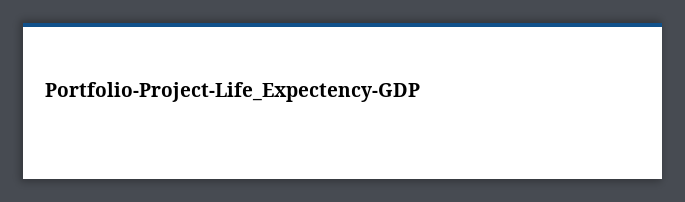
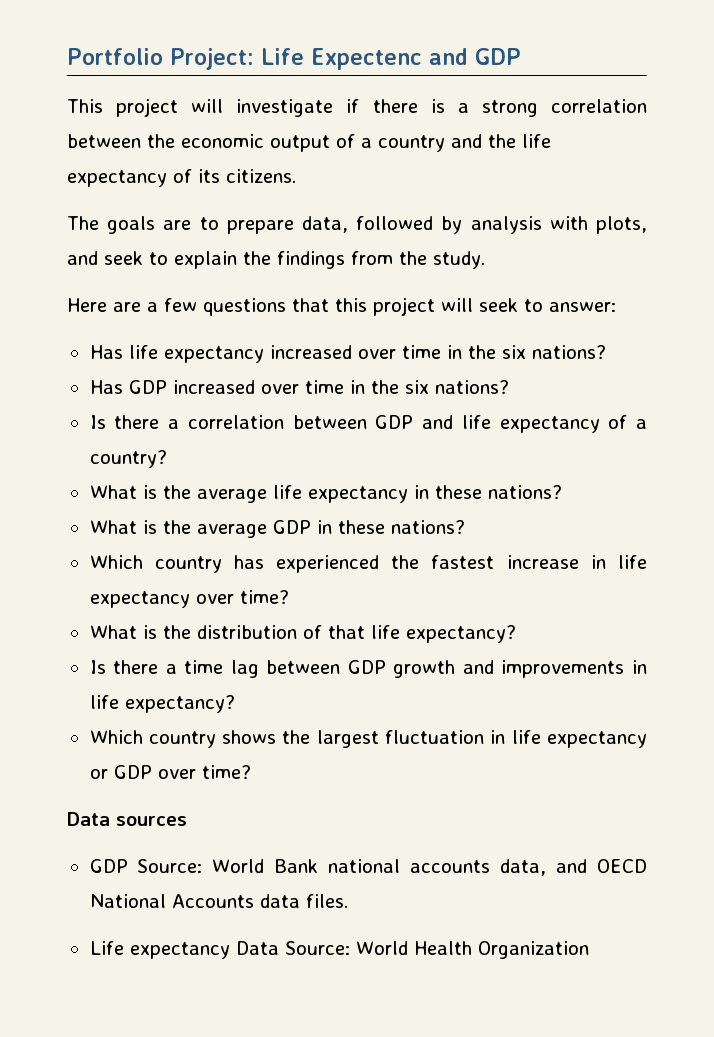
[45,82,420,102] Portfolio-Project-Life_Expectency-GDP -> [67,48,521,70] [67,98,647,117] [67,134,551,152] [67,169,296,187] [67,216,647,234] [67,251,485,269] [67,297,616,316] [89,345,606,363] [89,380,509,394] [89,415,647,433] [89,450,167,468] [89,485,562,503] [89,520,465,538] [89,555,647,573] [89,590,289,608] [89,625,516,643] [89,660,648,678] [89,695,235,713] [89,730,647,748] [89,765,251,779] [67,812,187,826] [89,859,647,876] [89,894,348,908] [89,941,589,959] Portfolio Project: Life Expectenc and GDP // This project will investigate if there is a strong correlation between the economic output of a country and the life expectancy of its citizens. // The goals are to prepare data, followed by analysis with plots, and seek to explain the findings from the study. // Here are a few questions that this project will seek to answer: // Has life expectancy increased over time in the six nations? // Has GDP increased over time in the six nations? // Is there a correlation between GDP and life expectancy of a country? // What is the average life expectancy in these nations? // What is the average GDP in these nations? // Which country has experienced the fastest increase in life expectancy over time? // What is the distribution of that life expectancy? // Is there a time lag between GDP growth and improvements in life expectancy? // Which country shows the largest fluctuation in life expectancy or GDP over time? // Data sources // GDP Source: World Bank national accounts data, and OECD National Accounts data files. // Life expectancy Data Source: World Health Organization

